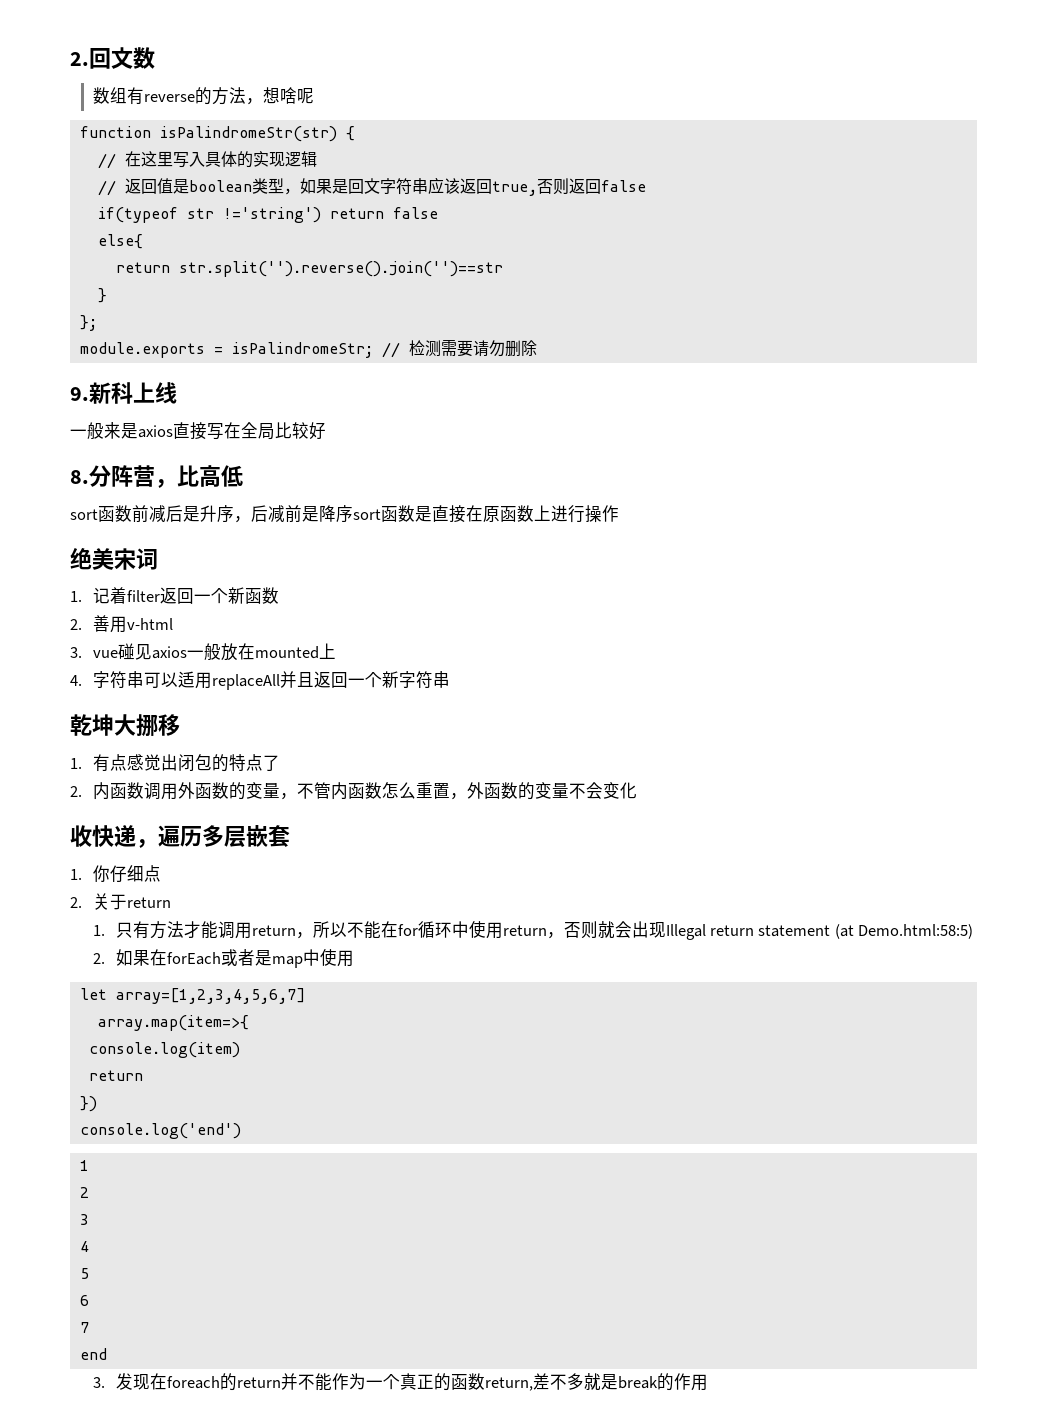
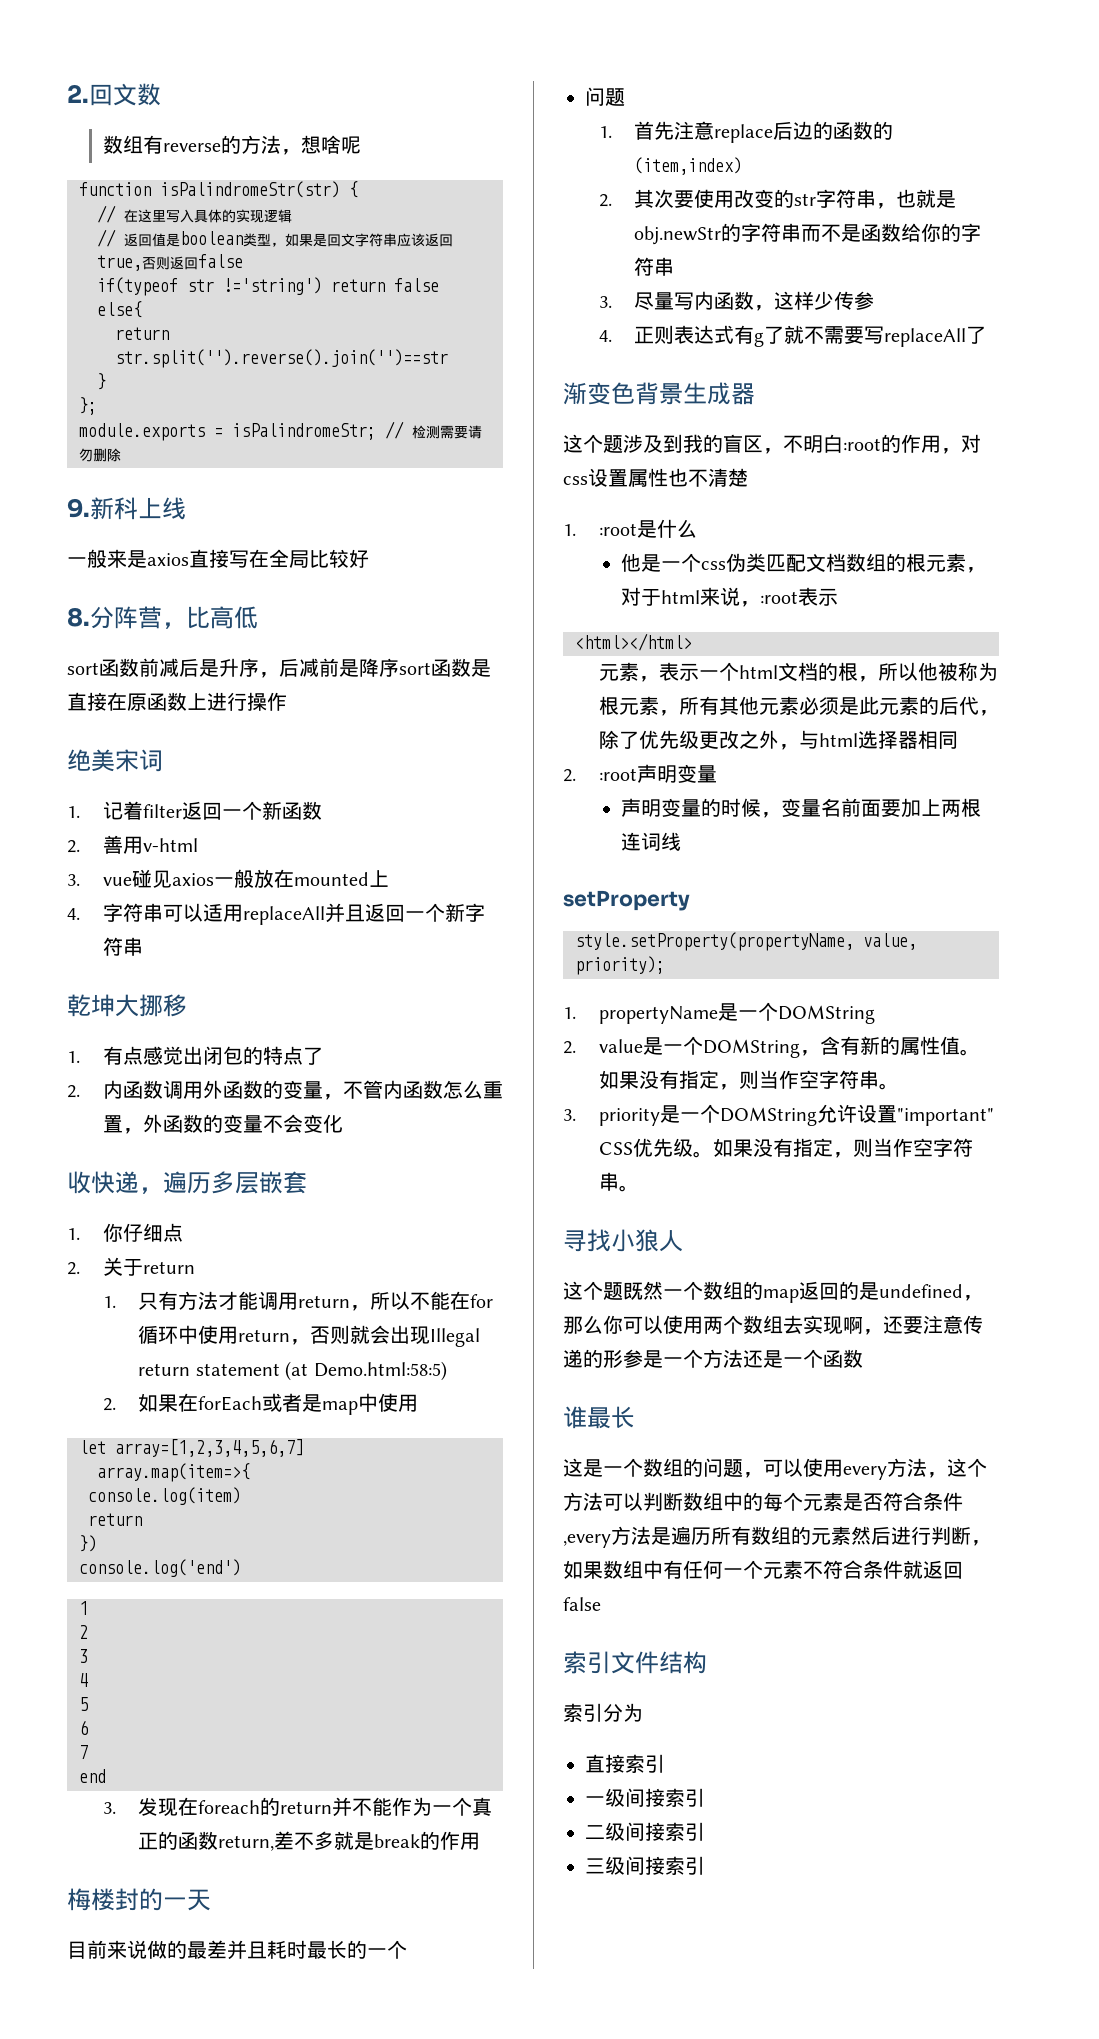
(708, 1382) none -> [67,1888,211,1911] [67,1940,407,1960] [585,87,625,106] [598,121,894,143] [634,157,743,175] [598,189,957,209] [634,223,982,245] [634,257,675,276] [598,291,875,311] [598,325,987,347] [563,382,755,405] [563,434,981,454] [563,468,748,487] [563,519,697,538] [620,553,986,573] [620,587,838,607] [575,633,692,651] [598,662,998,682] [598,696,999,716] [598,730,958,750] [563,764,717,783] [620,798,981,818] [620,832,681,851] [563,890,690,911] [575,932,917,951] [575,956,665,975] [563,1002,875,1024] [563,1036,980,1058] [598,1070,899,1090] [563,1104,994,1126] [598,1138,973,1158] [598,1172,639,1192] [563,1229,683,1252] [563,1281,983,1303] [563,1315,983,1335] [563,1349,863,1368] [563,1406,635,1429] [563,1458,987,1480] [563,1492,963,1511] [563,1526,991,1548] [563,1560,963,1579] [563,1597,601,1611] [563,1651,707,1674] [563,1703,643,1722] [585,1754,665,1773] [585,1788,705,1807] [585,1822,705,1841] [585,1856,705,1875] // 梅楼封的一天 // 目前来说做的最差并且耗时最长的一个 // 问题 // 1.首先注意replace后边的函数的(item,index) // 2.其次要使用改变的str字符串，也就是obj.newStr的字符串而不是函数给你的字符串 // 3.尽量写内函数，这样少传参 // 4.正则表达式有g了就不需要写replaceAll了 // 渐变色背景生成器 // 这个题涉及到我的盲区，不明白:root的作用，对css设置属性也不清楚 // 1. :root是什么 // 他是一个css伪类匹配文档数组的根元素，对于html来说，:root表示 // <html></html> // 元素，表示一个html文档的根，所以他被称为根元素，所有其他元素必须是此元素的后代，除了优先级更改之外，与html选择器相同 // 2. :root声明变量 // 声明变量的时候，变量名前面要加上两根连词线 // setProperty // style.setProperty(propertyName, value, priority); // 1. propertyName是一个DOMString // 2. value是一个DOMString，含有新的属性值。如果没有指定，则当作空字符串。 // 3. priority是一个DOMString允许设置"important" CSS优先级。如果没有指定，则当作空字符串。 // 寻找小狼人 // 这个题既然一个数组的map返回的是undefined，那么你可以使用两个数组去实现啊，还要注意传递的形参是一个方法还是一个函数 // 谁最长 // 这是一个数组的问题，可以使用every方法，这个方法可以判断数组中的每个元素是否符合条件,every方法是遍历所有数组的元素然后进行判断，如果数组中有任何一个元素不符合条件就返回false // 索引文件结构 // 索引分为 // 直接索引 // 一级间接索引 // 二级间接索引 // 三级间接索引

